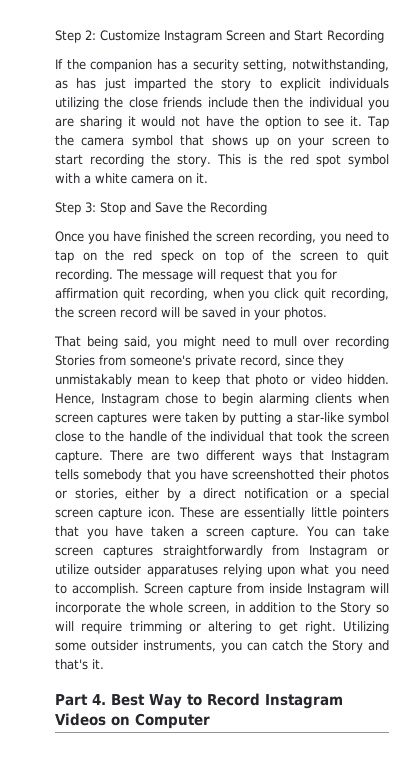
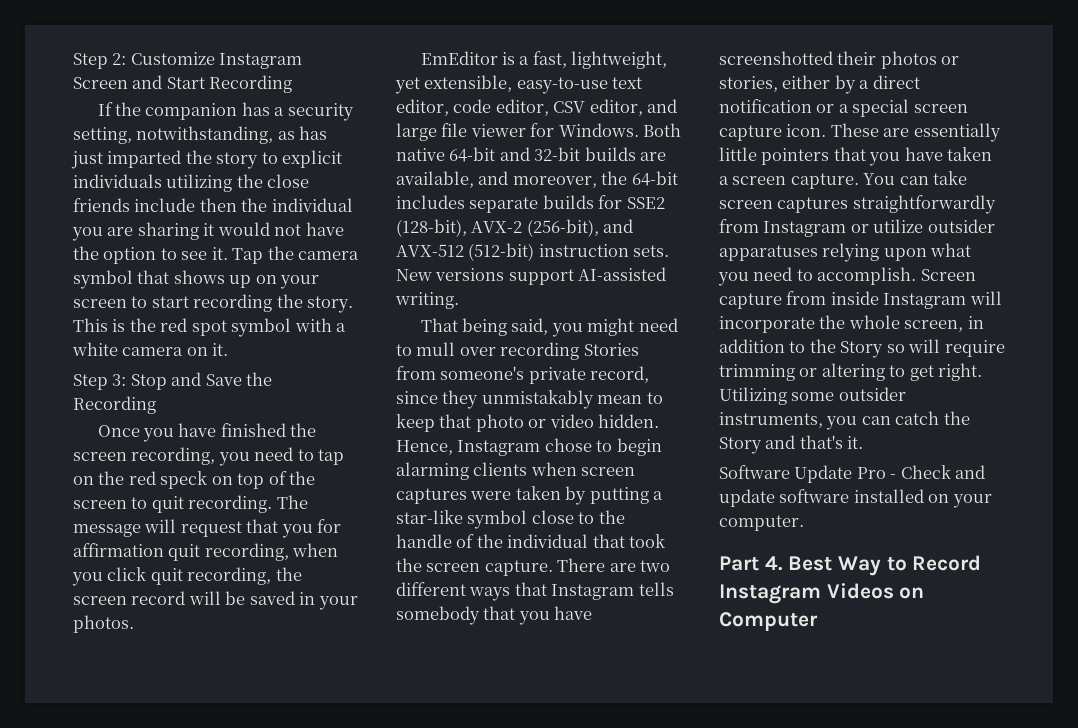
(327, 313) none -> [420,51,668,69] [395,75,643,94] [396,99,678,116] [396,123,682,141] [396,147,667,162] [396,171,678,188] [396,195,665,213] [396,219,634,237] [396,243,670,261] [396,267,667,285] [395,292,459,309] // EmEditor is a fast, lightweight, yet extensible, easy-to-use text editor, code editor, CSV editor, and large file viewer for Windows. Both native 64-bit and 32-bit builds are available, and moreover, the 64-bit includes separate builds for SSE2 (128-bit), AVX-2 (256-bit), and AVX-512 (512-bit) instruction sets. New versions support AI-assisted writing.
(104, 664) none -> [719,465,986,483] [719,489,992,508] [719,515,804,531] // Software Update Pro - Check and update software installed on your computer.

